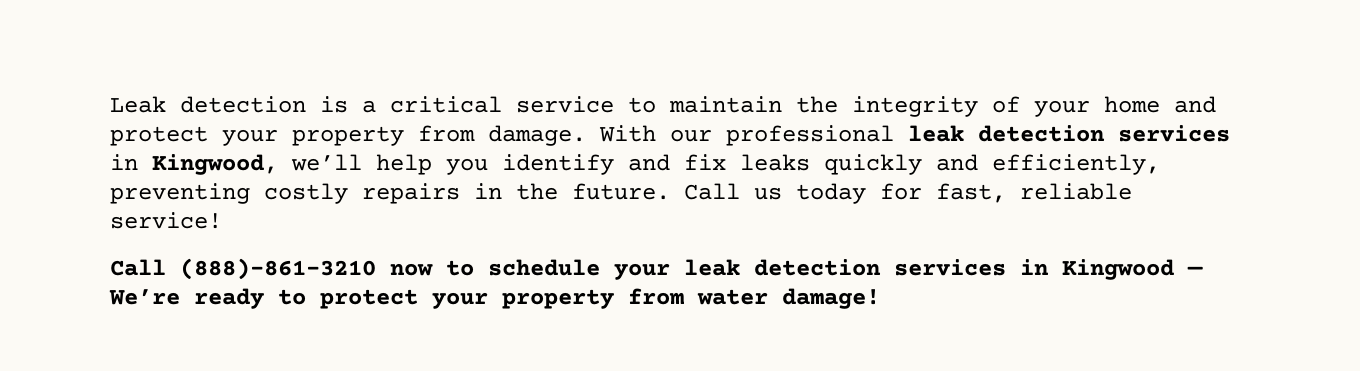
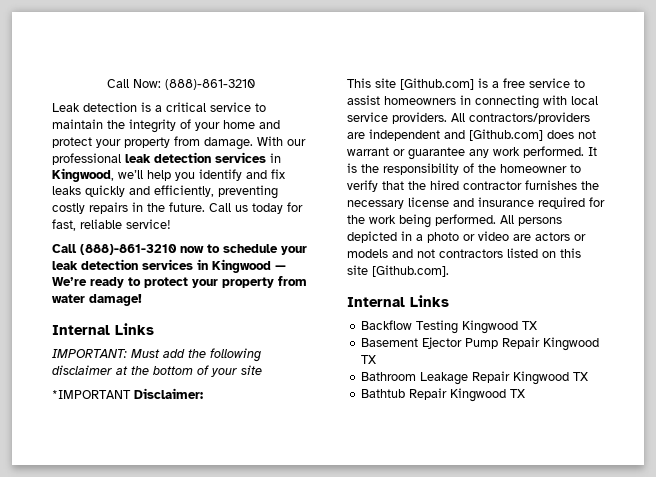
(110, 104) none -> [106,79,255,90] Call Now: (888)-861-3210 //
(880, 298) none -> [52,323,154,335] [52,348,261,362] [52,365,262,377] [52,388,203,399] [347,78,585,90] [347,95,598,109] [347,112,590,124] [347,129,596,141] [347,146,597,160] [347,163,581,175] [347,180,599,192] [347,197,605,209] [347,214,562,228] [347,231,586,243] [347,248,581,258] [347,265,449,277] [347,295,449,307] [361,320,538,334] [361,337,600,351] [361,355,377,364] [361,371,589,385] [361,388,526,402] // Internal Links // IMPORTANT: Must add the following disclaimer at the bottom of your site // *IMPORTANT Disclaimer: // This site [Github.com] is a free service to assist homeowners in connecting with local service providers. All contractors/providers are independent and [Github.com] does not warrant or guarantee any work performed. It is the responsibility of the homeowner to verify that the hired contractor furnishes the necessary license and insurance required for the work being performed. All persons depicted in a photo or video are actors or models and not contractors listed on this site [Github.com]. // Internal Links // Backflow Testing Kingwood TX // Basement Ejector Pump Repair Kingwood TX // Bathroom Leakage Repair Kingwood TX // Bathtub Repair Kingwood TX

